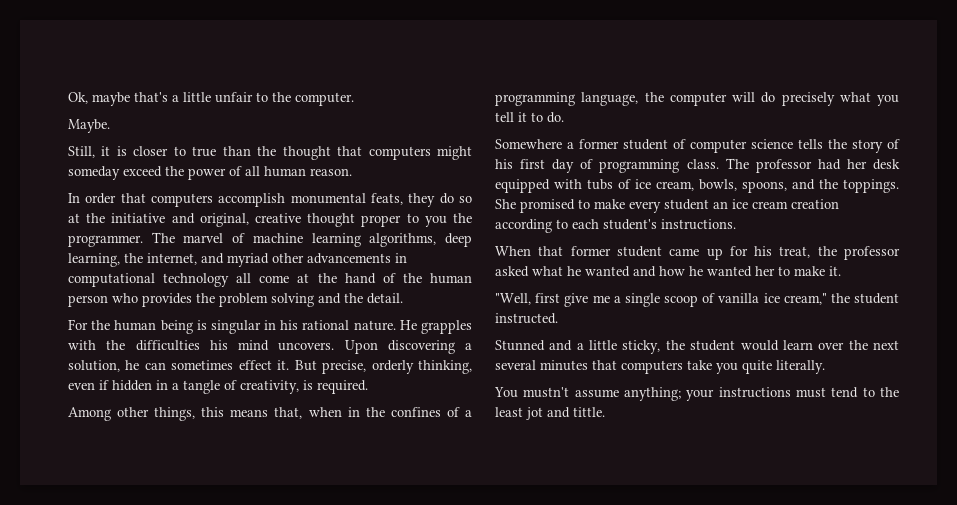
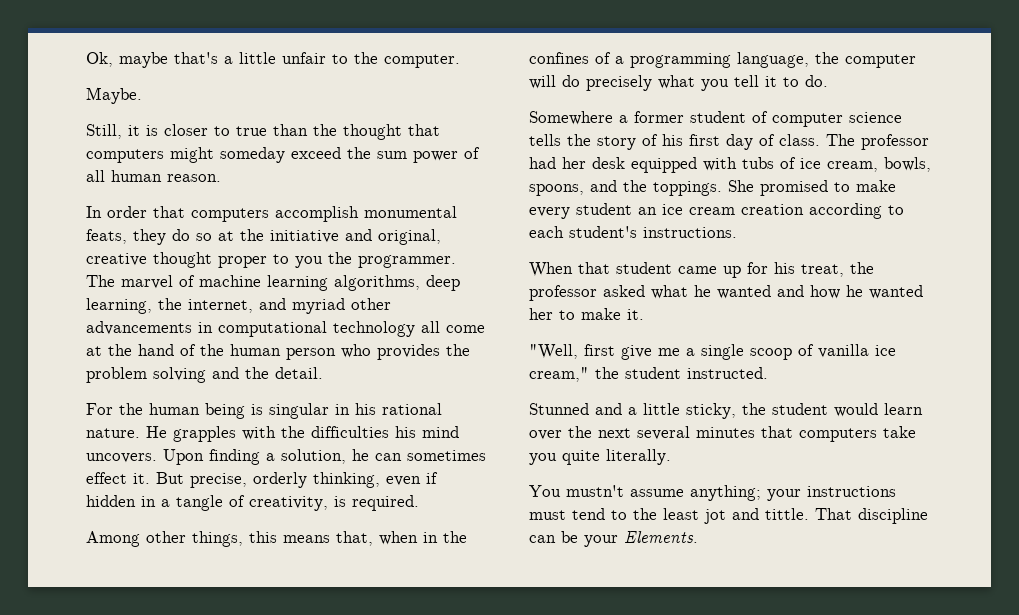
(184, 171) none -> [377,151,407,159] sum
[387,340,455,354] discovering -> [209,449,260,465] finding
[599,159,680,173] programming -> (775, 140) none
[570,246,611,256] former -> (610, 268) none
(605, 412) none -> [815,508,928,524] [529,531,698,547] That discipline can be your Elements.

